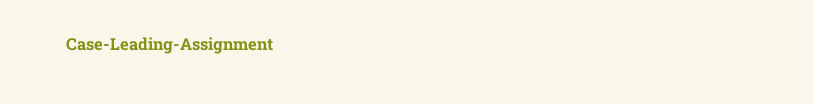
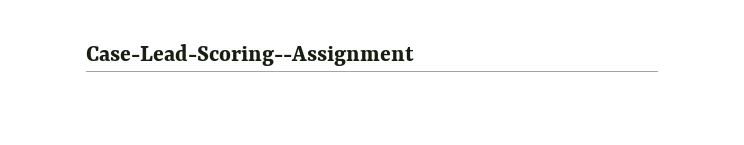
[66,37,273,54] Case-Leading-Assignment -> [86,44,414,66] Case-Lead-Scoring--Assignment

